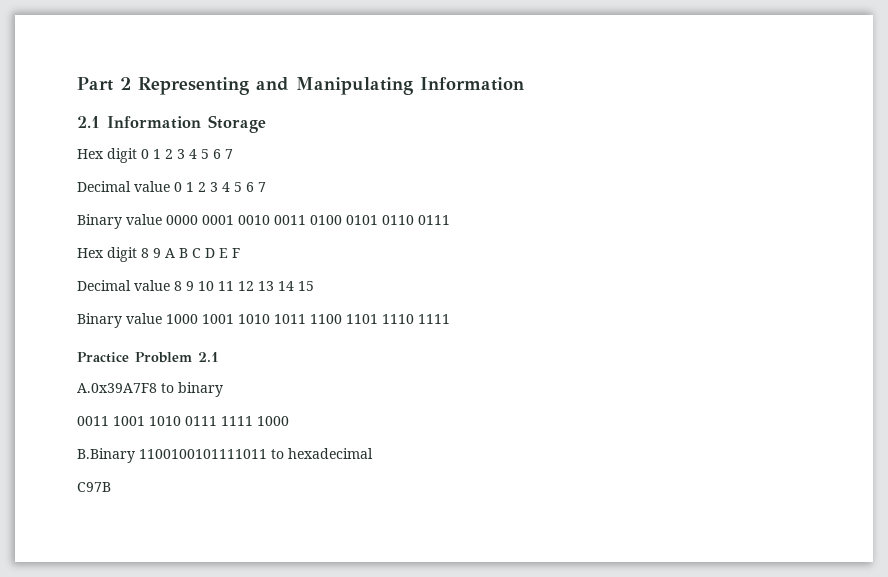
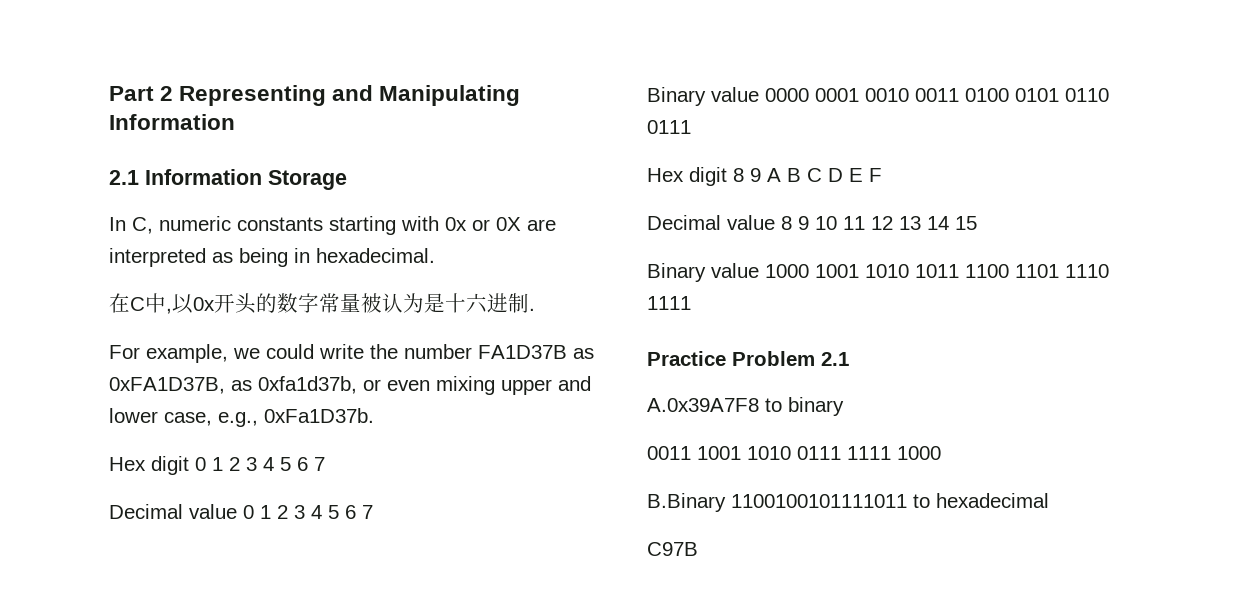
(266, 124) none -> [109,216,556,235] [109,248,435,267] [109,293,535,314] [109,344,594,363] [109,376,591,395] [109,408,374,427] // In C, numeric constants starting with 0x or 0X are interpreted as being in hexadecimal. // 在C中,以0x开头的数字常量被认为是十六进制. // For example, we could write the number FA1D37B as 0xFA1D37B, as 0xfa1d37b, or even mixing upper and lower case, e.g., 0xFa1D37b.

